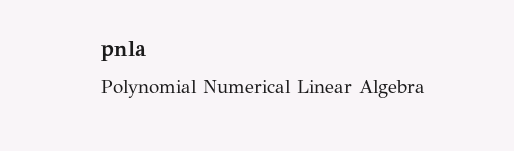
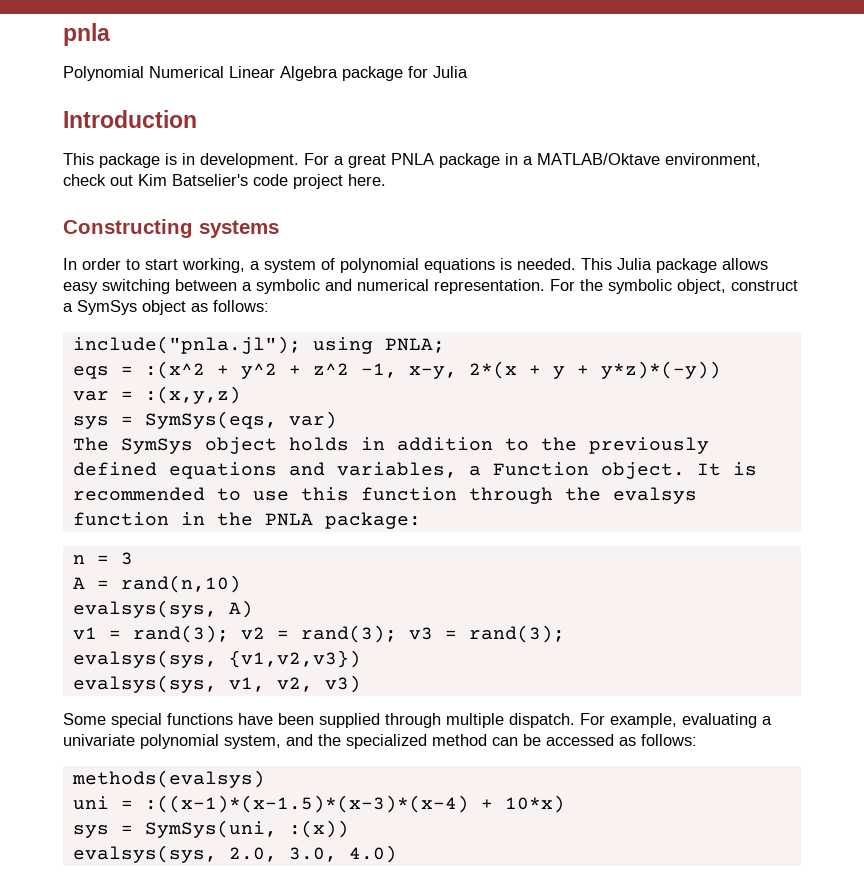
(425, 89) none -> [342,66,468,81] [63,110,197,128] [63,153,761,168] [63,174,386,189] [63,219,279,238] [63,258,768,273] [63,279,798,294] [63,300,269,315] [72,336,445,354] [72,361,721,379] [72,386,241,404] [72,411,337,429] [72,437,709,454] [72,462,757,479] [72,487,697,504] [72,512,421,529] [72,552,133,565] [72,575,241,593] [72,600,253,618] [72,625,565,643] [72,650,361,668] [72,675,361,693] [63,713,772,728] [63,734,697,749] [71,770,265,788] [72,795,565,813] [72,820,349,838] [72,845,397,863] package for Julia // Introduction // This package is in development. For a great PNLA package in a MATLAB/Oktave environment, check out Kim Batselier's code project here. // Constructing systems // In order to start working, a system of polynomial equations is needed. This Julia package allows easy switching between a symbolic and numerical representation. For the symbolic object, construct a SymSys object as follows: // include("pnla.jl"); using PNLA; // eqs = :(x^2 + y^2 + z^2 -1, x-y, 2*(x + y + y*z)*(-y)) // var = :(x,y,z) // sys = SymSys(eqs, var) // The SymSys object holds in addition to the previously defined equations and variables, a Function object. It is recommended to use this function through the evalsys function in the PNLA package: // n = 3 // A = rand(n,10) // evalsys(sys, A) // v1 = rand(3); v2 = rand(3); v3 = rand(3); // evalsys(sys, {v1,v2,v3}) // evalsys(sys, v1, v2, v3) // Some special functions have been supplied through multiple dispatch. For example, evaluating a univariate polynomial system, and the specialized method can be accessed as follows: // methods(evalsys) // uni = :((x-1)*(x-1.5)*(x-3)*(x-4) + 10*x) // sys = SymSys(uni, :(x)) // evalsys(sys, 2.0, 3.0, 4.0)

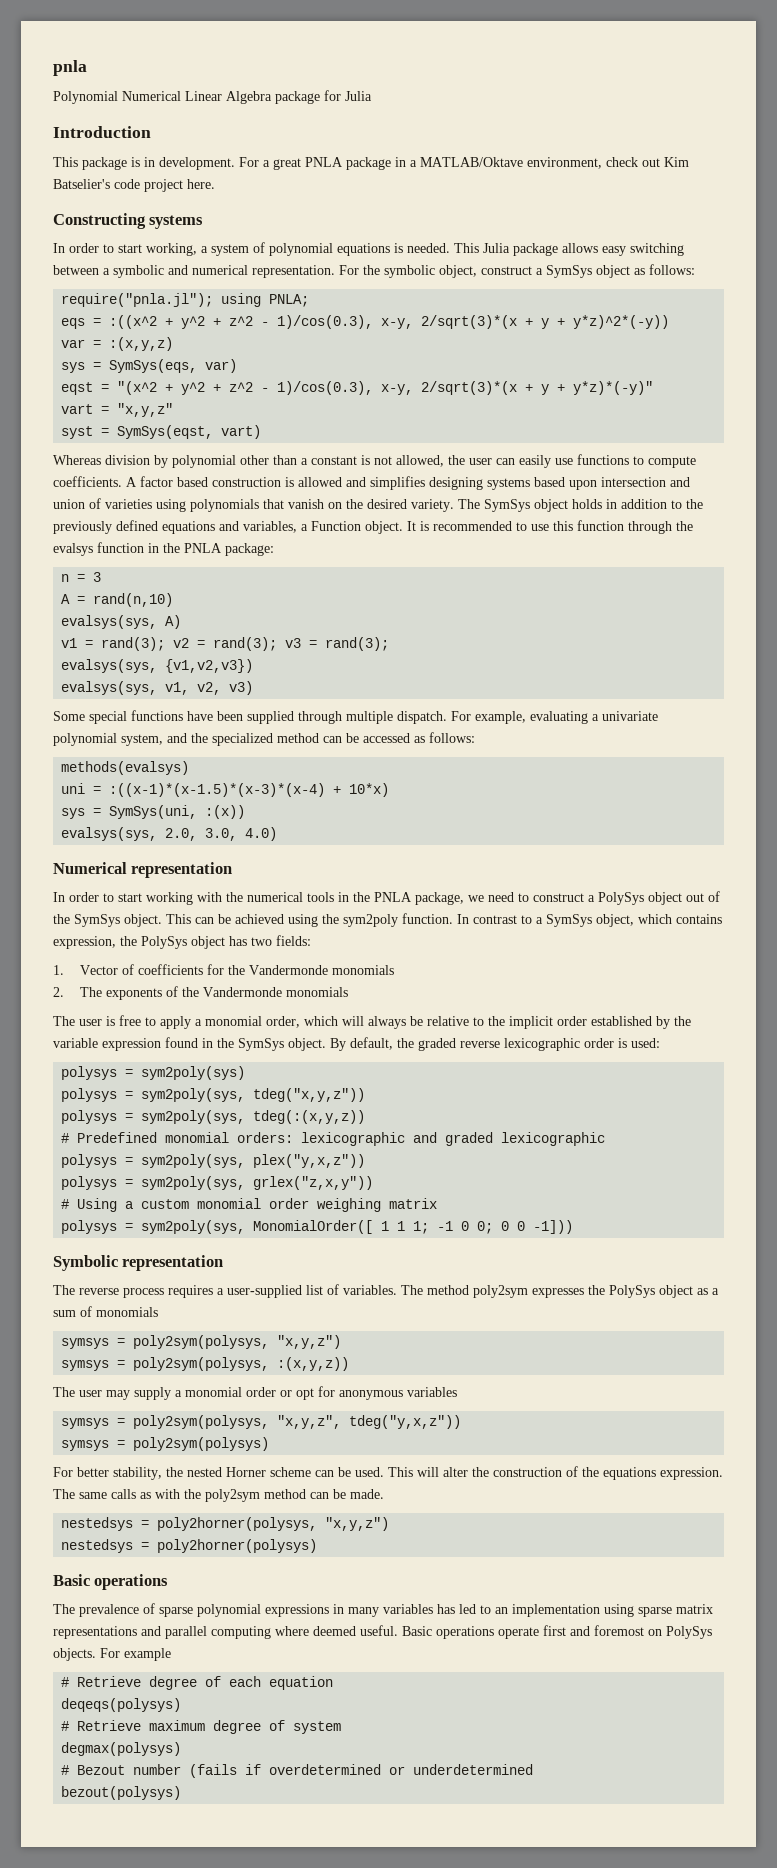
[72,336,301,354] include("pnla.jl"); -> [61,293,214,307] require("pnla.jl");
[144,361,721,379] :(x^2 + y^2 + z^2 -1, x-y, 2*(x + y + y*z)*(-y)) -> [109,315,670,329] :((x^2 + y^2 + z^2 - 1)/cos(0.3), x-y, 2/sqrt(3)*(x + y + y*z)^2*(-y))
(337, 420) none -> [61,381,654,395] [61,403,174,417] [61,425,262,439] [53,454,696,468] [53,476,690,490] [53,498,454,512] eqst = "(x^2 + y^2 + z^2 - 1)/cos(0.3), x-y, 2/sqrt(3)*(x + y + y*z)*(-y)" // vart = "x,y,z" // syst = SymSys(eqst, vart) // Whereas division by polynomial other than a constant is not allowed, the user can easily use functions to compute coefficients. A factor based construction is allowed and simplifies designing systems based upon intersection and union of varieties using polynomials that vanish on the desired variety.
(397, 854) none -> [53,862,233,878] [53,891,720,905] [53,913,722,927] [53,935,311,949] [53,964,394,975] [53,986,348,1000] [53,1015,691,1029] [53,1037,660,1051] [61,1066,246,1080] [61,1088,366,1102] [61,1110,366,1124] [61,1132,606,1146] [61,1154,366,1168] [61,1176,374,1190] [61,1198,438,1212] [61,1220,574,1234] [53,1255,224,1271] [53,1284,719,1298] [53,1306,158,1317] [61,1335,342,1349] [61,1357,350,1371] [53,1386,457,1400] [61,1415,462,1429] [61,1437,270,1451] [53,1466,723,1480] [53,1489,384,1502] [61,1517,390,1531] [61,1539,318,1553] [53,1574,169,1590] [53,1603,713,1617] [53,1625,712,1639] [53,1648,171,1661] [61,1676,334,1690] [61,1698,182,1712] [61,1720,342,1734] [61,1742,182,1756] [61,1764,534,1778] [61,1786,182,1800] // Numerical representation // In order to start working with the numerical tools in the PNLA package, we need to construct a PolySys object out of the SymSys object. This can be achieved using the sym2poly function. In contrast to a SymSys object, which contains expression, the PolySys object has two fields: // 1. Vector of coefficients for the Vandermonde monomials // 2. The exponents of the Vandermonde monomials // The user is free to apply a monomial order, which will always be relative to the implicit order established by the variable expression found in the SymSys object. By default, the graded reverse lexicographic order is used: // polysys = sym2poly(sys) // polysys = sym2poly(sys, tdeg("x,y,z")) // polysys = sym2poly(sys, tdeg(:(x,y,z)) // # Predefined monomial orders: lexicographic and graded lexicographic // polysys = sym2poly(sys, plex("y,x,z")) // polysys = sym2poly(sys, grlex("z,x,y")) // # Using a custom monomial order weighing matrix // polysys = sym2poly(sys, MonomialOrder([ 1 1 1; -1 0 0; 0 0 -1])) // Symbolic representation // The reverse process requires a user-supplied list of variables. The method poly2sym expresses the PolySys object as a sum of monomials // symsys = poly2sym(polysys, "x,y,z") // symsys = poly2sym(polysys, :(x,y,z)) // The user may supply a monomial order or opt for anonymous variables // symsys = poly2sym(polysys, "x,y,z", tdeg("y,x,z")) // symsys = poly2sym(polysys) // For better stability, the nested Horner scheme can be used. This will alter the construction of the equations expression. The same calls as with the poly2sym method can be made. // nestedsys = poly2horner(polysys, "x,y,z") // nestedsys = poly2horner(polysys) // Basic operations // The prevalence of sparse polynomial expressions in many variables has led to an implementation using sparse matrix representations and parallel computing where deemed useful. Basic operations operate first and foremost on PolySys objects. For example // # Retrieve degree of each equation // deqeqs(polysys) // # Retrieve maximum degree of system // degmax(polysys) // # Bezout number (fails if overdetermined or underdetermined // bezout(polysys)

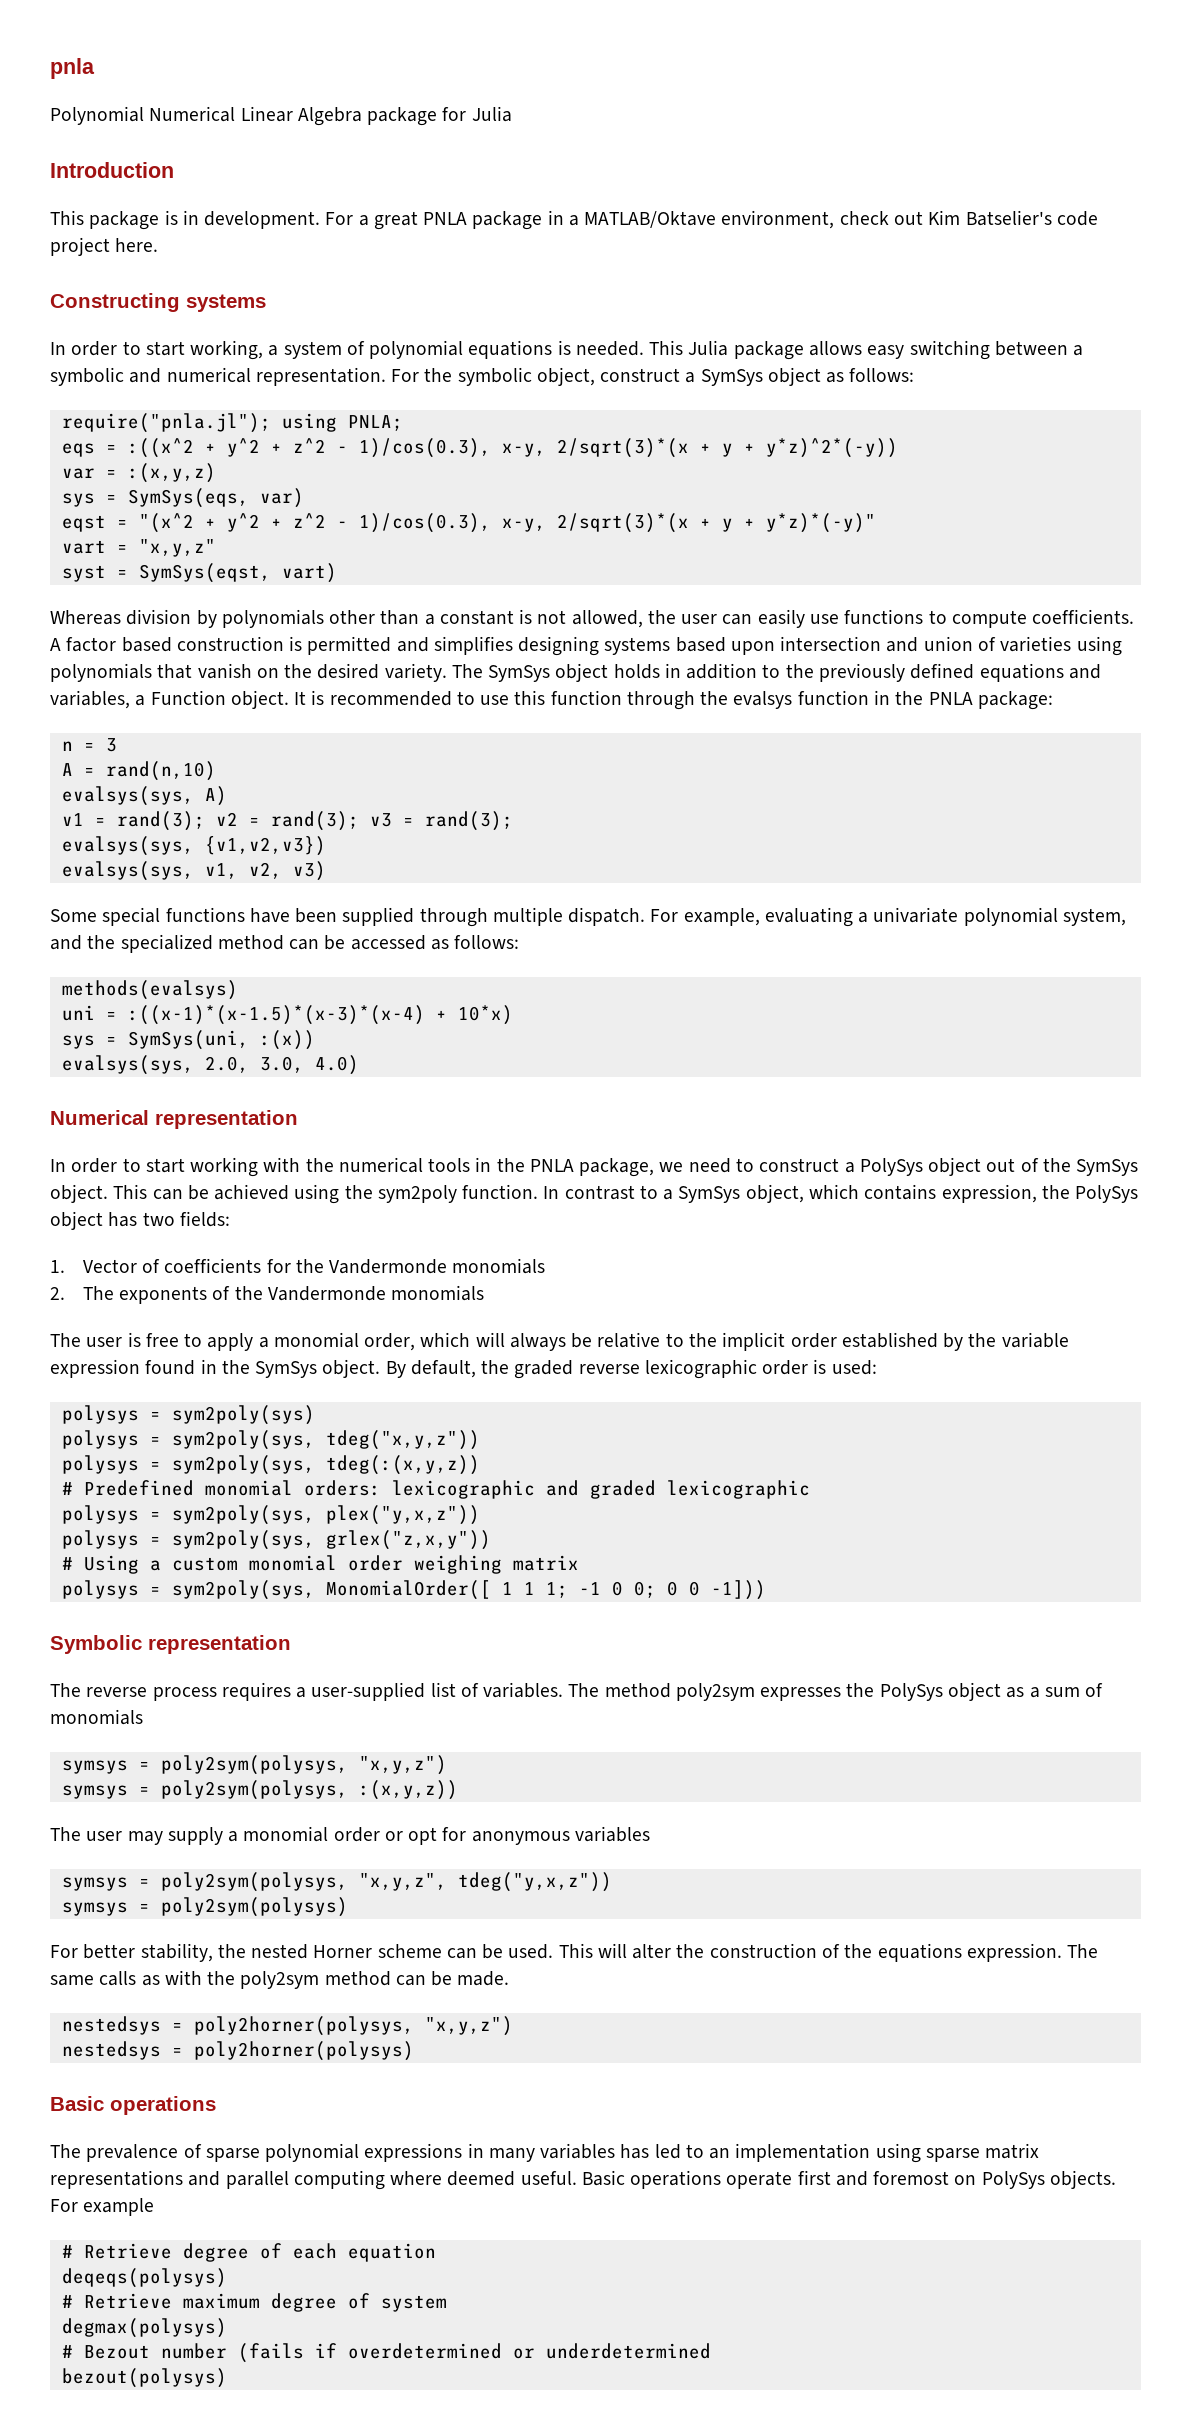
[172,455,236,468] polynomial -> [221,609,324,628] polynomials
[298,477,342,487] allowed -> [307,636,392,655] permitted

